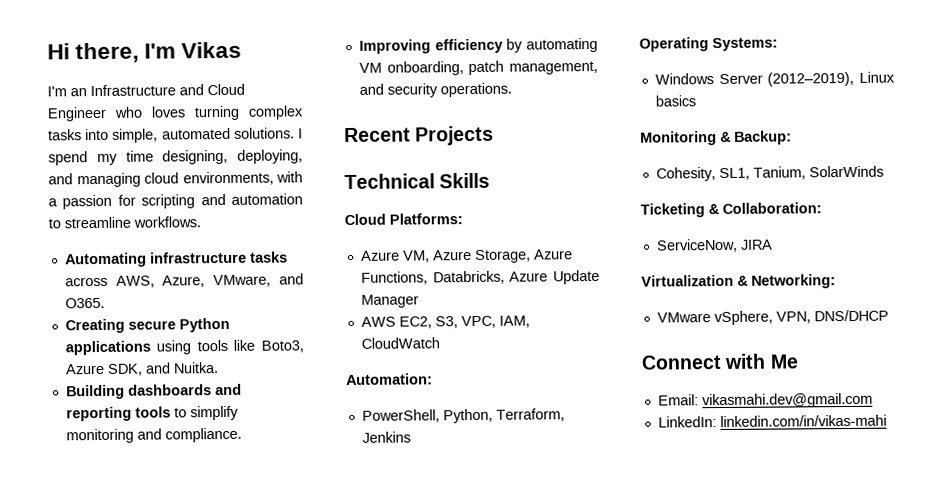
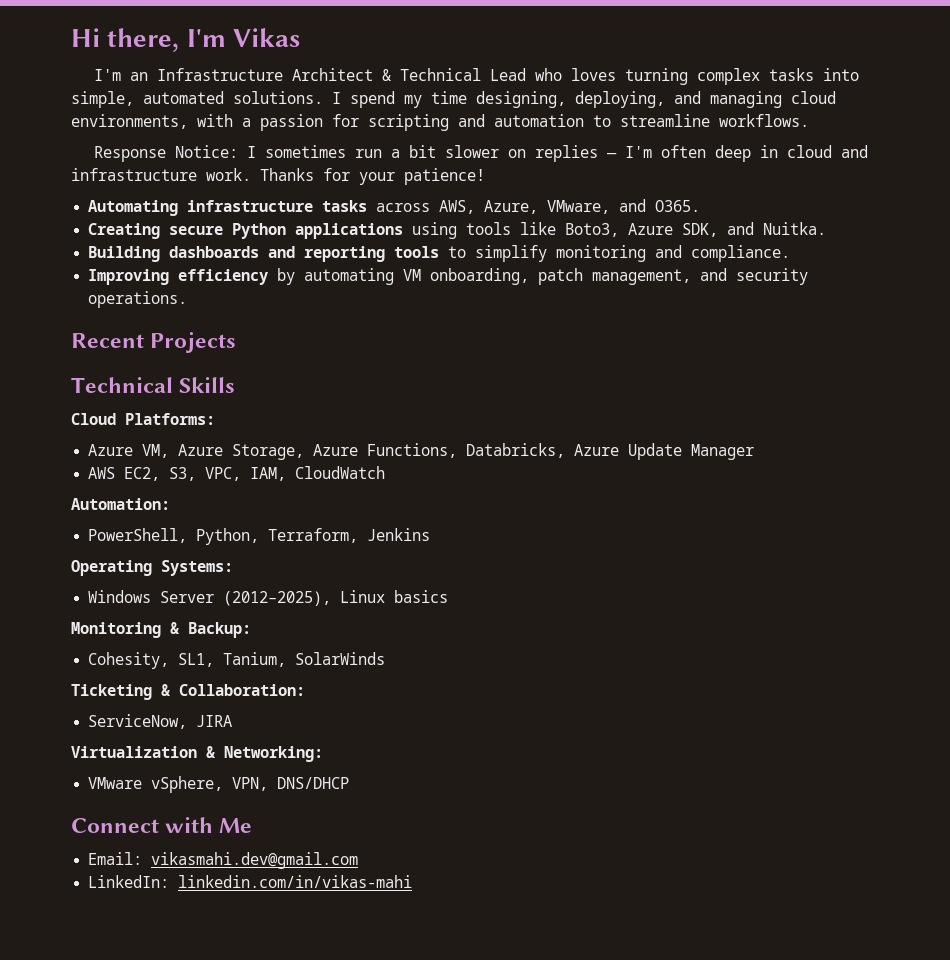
[179,83,245,96] [47,106,107,122] and Cloud Engineer -> [292,68,527,81] Architect & Technical Lead
(201, 222) none -> [94,145,869,162] [71,168,485,185] // Response Notice: I sometimes run a bit slower on replies — I'm often deep in cloud and infrastructure work. Thanks for your patience!
[767,71,855,87] (2012–2019), -> [223,591,332,606] (2012–2025),

